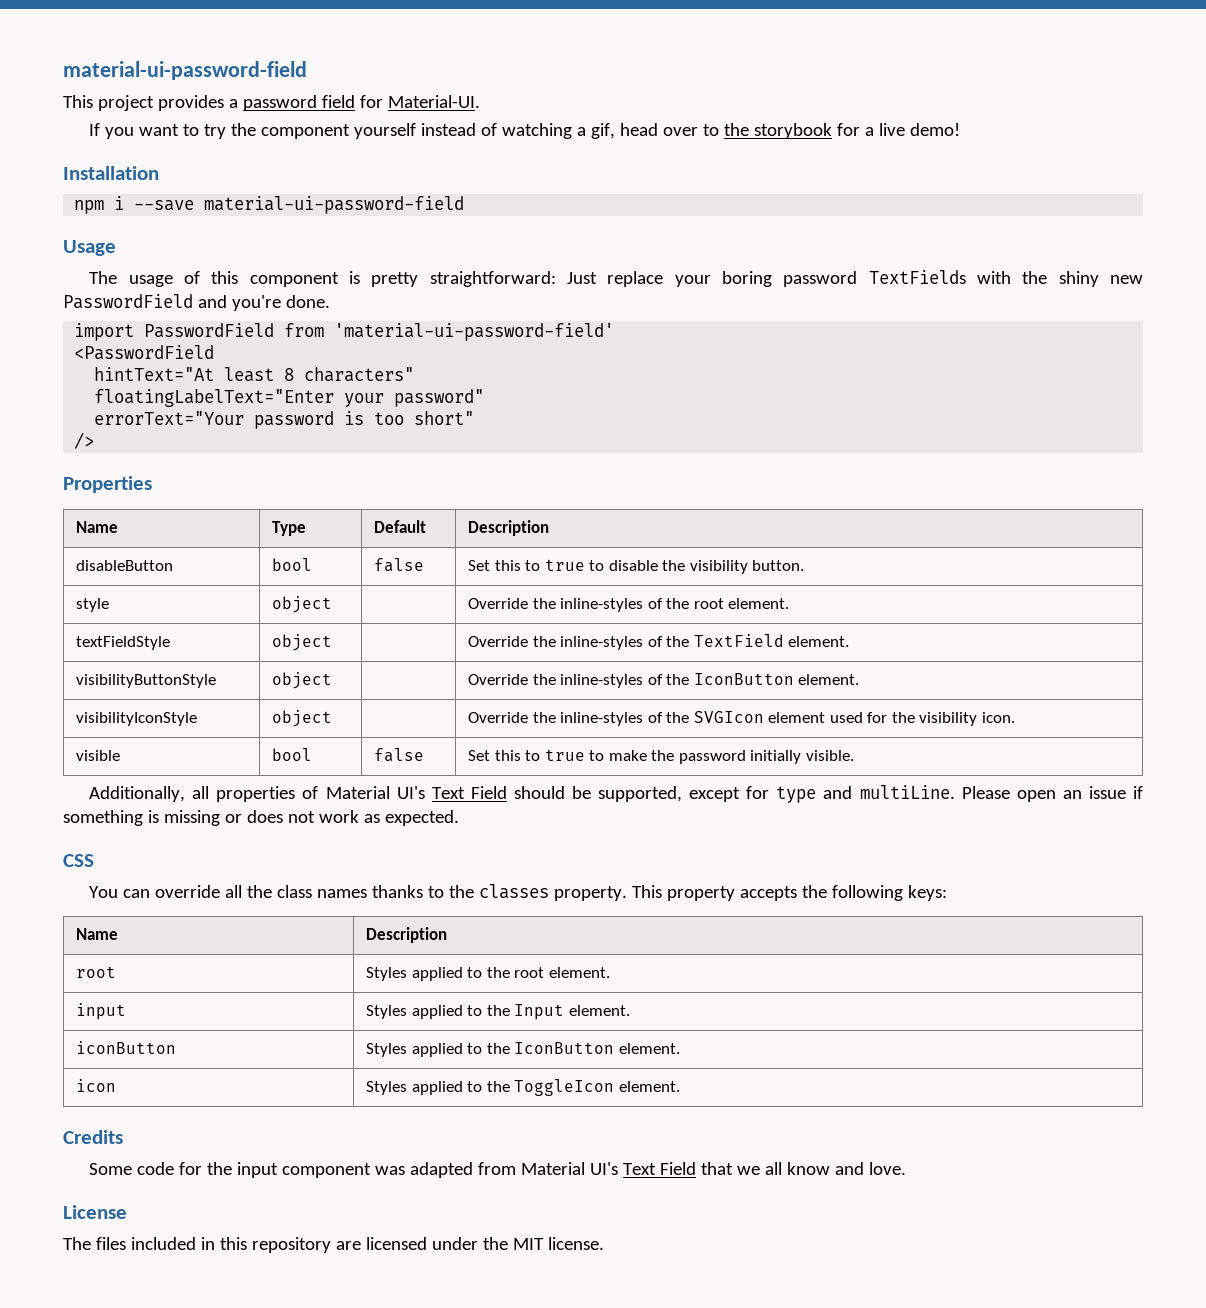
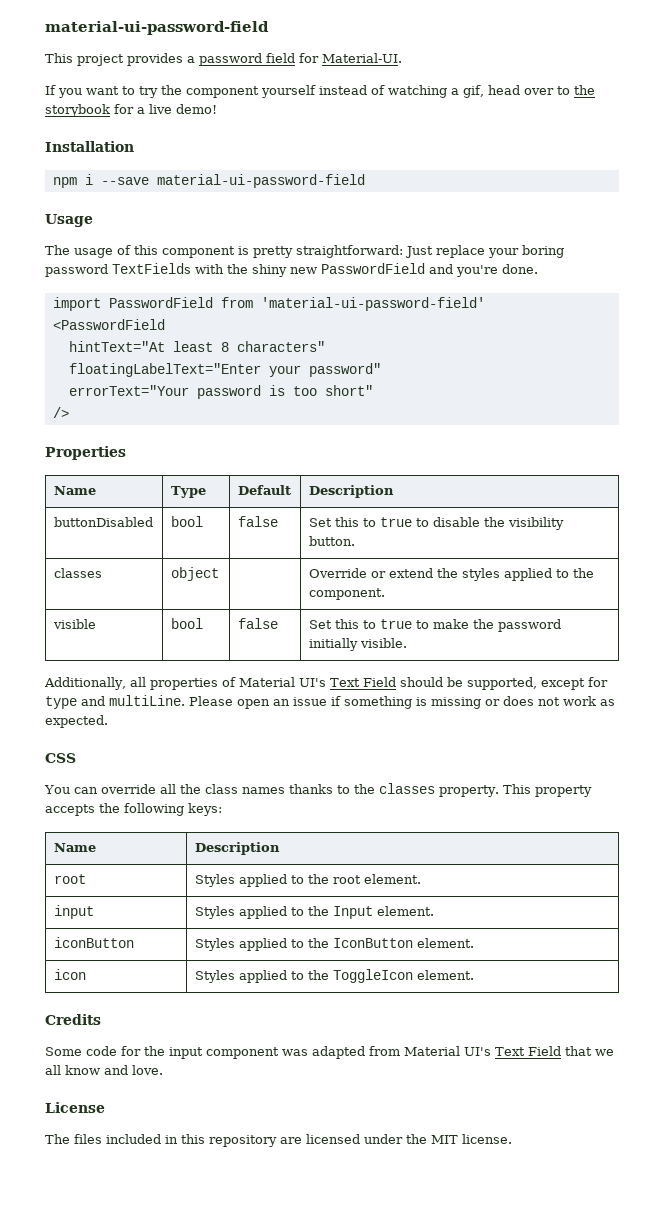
[76,560,174,571] disableButton -> [53,517,153,527] buttonDisabled
[76,598,110,612] [272,596,333,613] [468,598,790,612] [76,636,171,650] [272,634,333,651] [468,634,850,650] [76,674,217,688] [272,672,333,689] [468,673,860,688] [76,712,198,726] [272,710,333,727] [468,711,1015,726] style | object | | Override the inline-styles of the root element. // textFieldStyle | object | | Override the inline-styles of the TextField element. // visibilityButtonStyle | object | | Override the inline-styles of the IconButton element. // visibilityIconStyle | object | | Override the inline-styles of the SVGIcon element used for the visibility icon. -> [53,568,102,578] [170,567,219,581] [308,568,594,581] [308,588,385,600] classes | object | | Override or extend the styles applied to the component.

